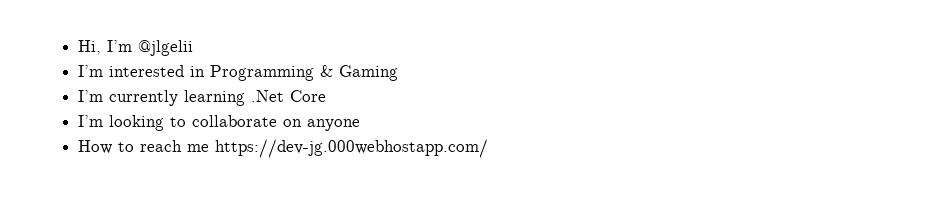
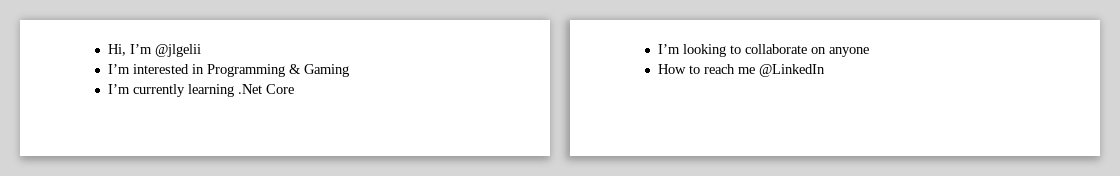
[215,139,489,158] https://dev-jg.000webhostapp.com/ -> [758,64,825,77] @LinkedIn

